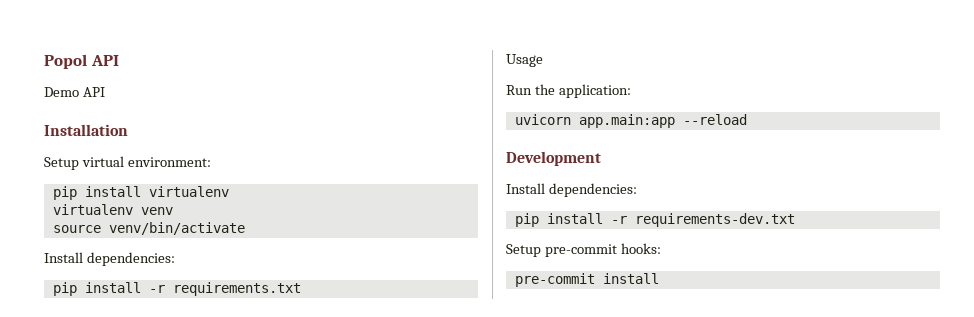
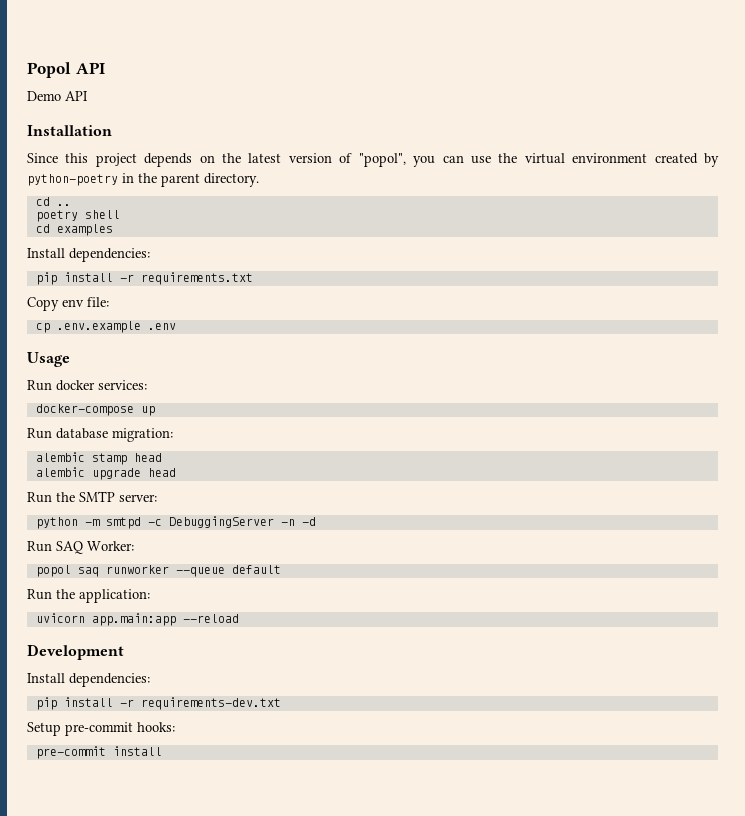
[44,156,211,170] [52,186,229,200] [52,204,173,215] [52,222,245,235] Setup virtual environment: // pip install virtualenv // virtualenv venv // source venv/bin/activate -> [27,153,720,167] [27,173,259,187] [35,197,71,206] [35,210,120,222] [35,224,113,236] Since this project depends on the latest version of "popol", you can use the virtual environment created by python-poetry in the parent directory. // cd .. // poetry shell // cd examples
[506,54,543,67] Usage -> [27,297,109,311] [35,321,176,333] [27,352,70,367] [27,380,147,391] [35,404,155,416] [27,428,173,442] [35,452,162,465] [35,467,176,480] [27,491,157,503] [35,516,316,529] [27,541,134,554] [35,565,281,577] Copy env file: // cp .env.example .env // Usage // Run docker services: // docker-compose up // Run database migration: // alembic stamp head // alembic upgrade head // Run the SMTP server: // python -m smtpd -c DebuggingServer -n -d // Run SAQ Worker: // popol saq runworker --queue default

